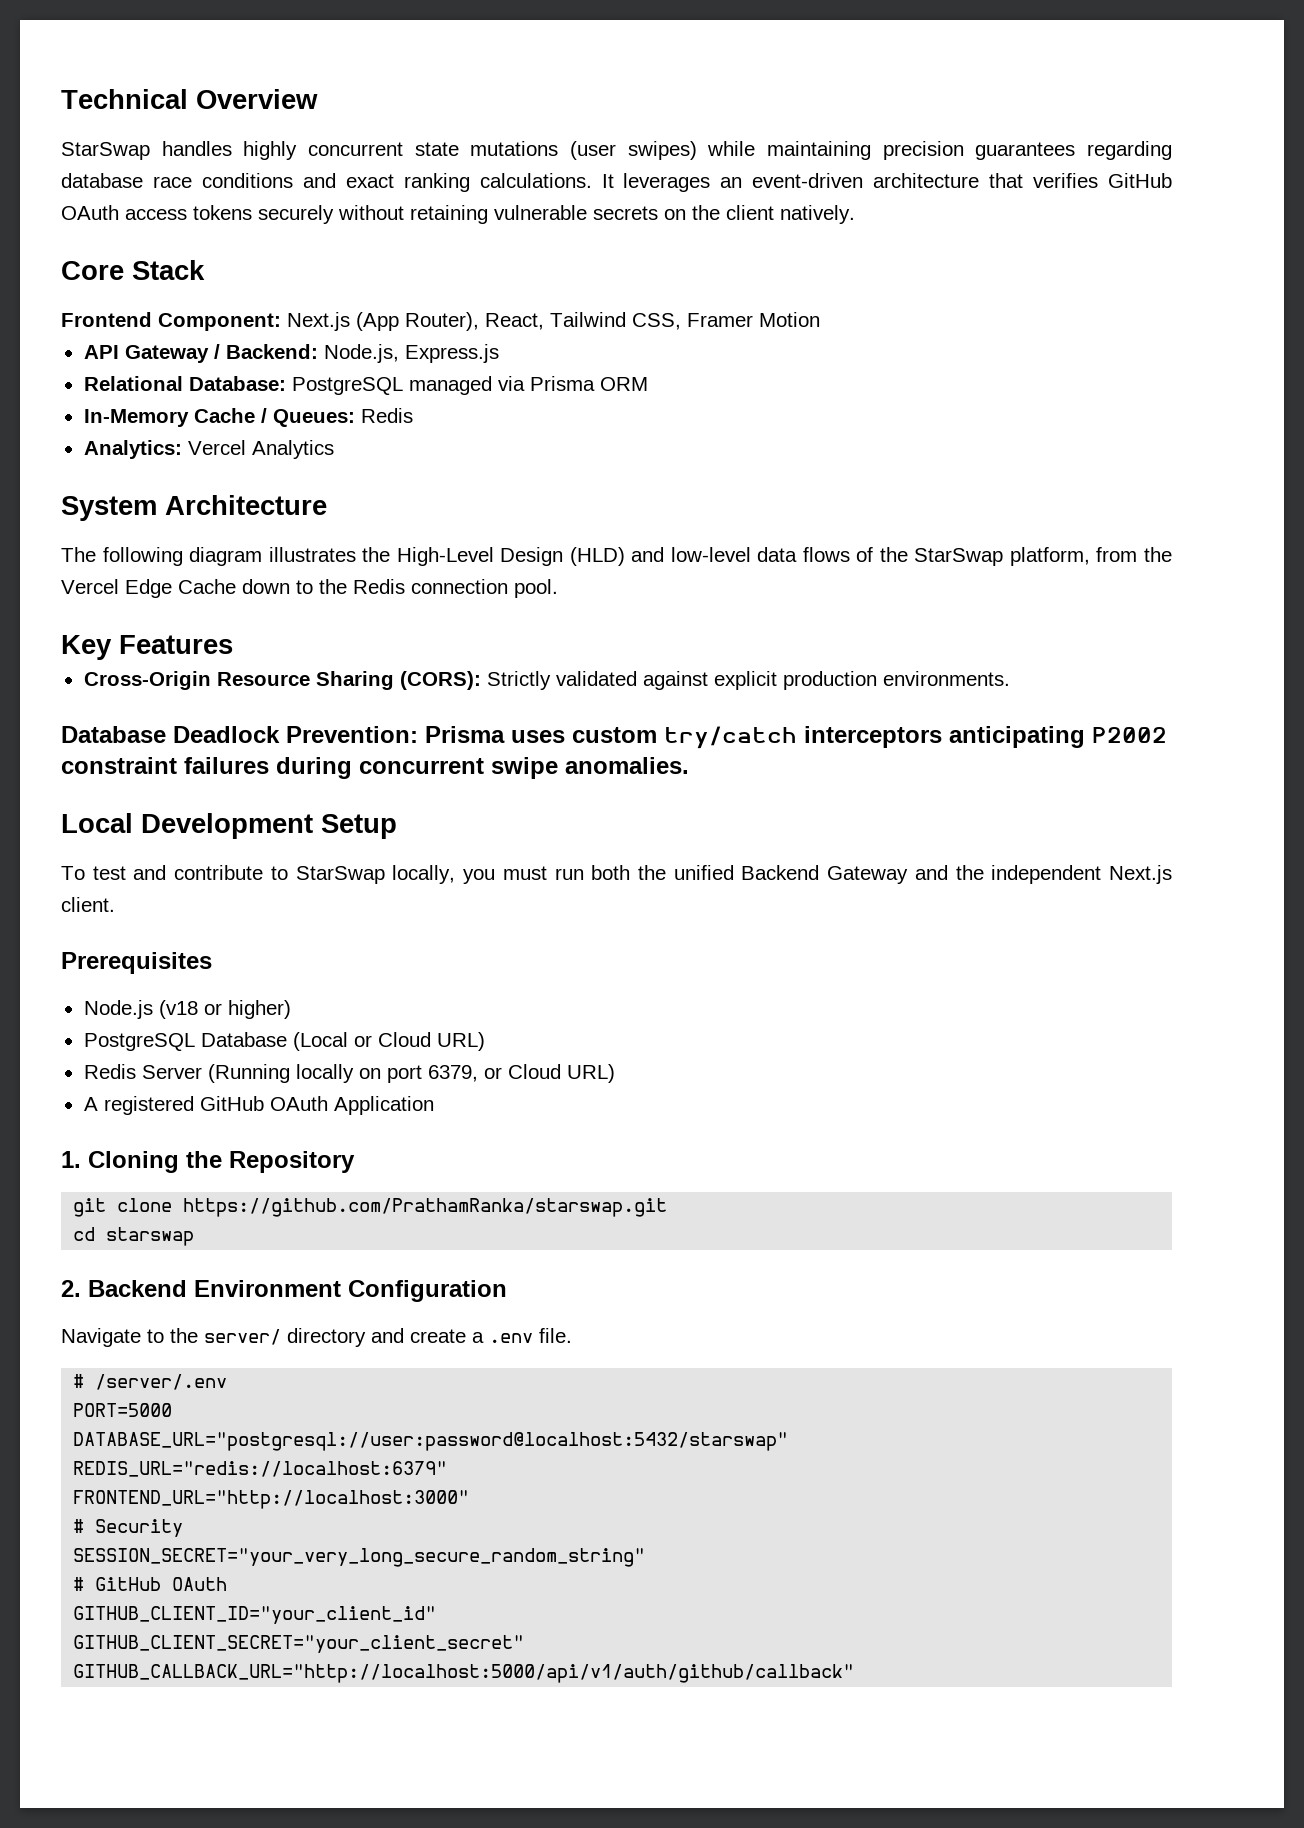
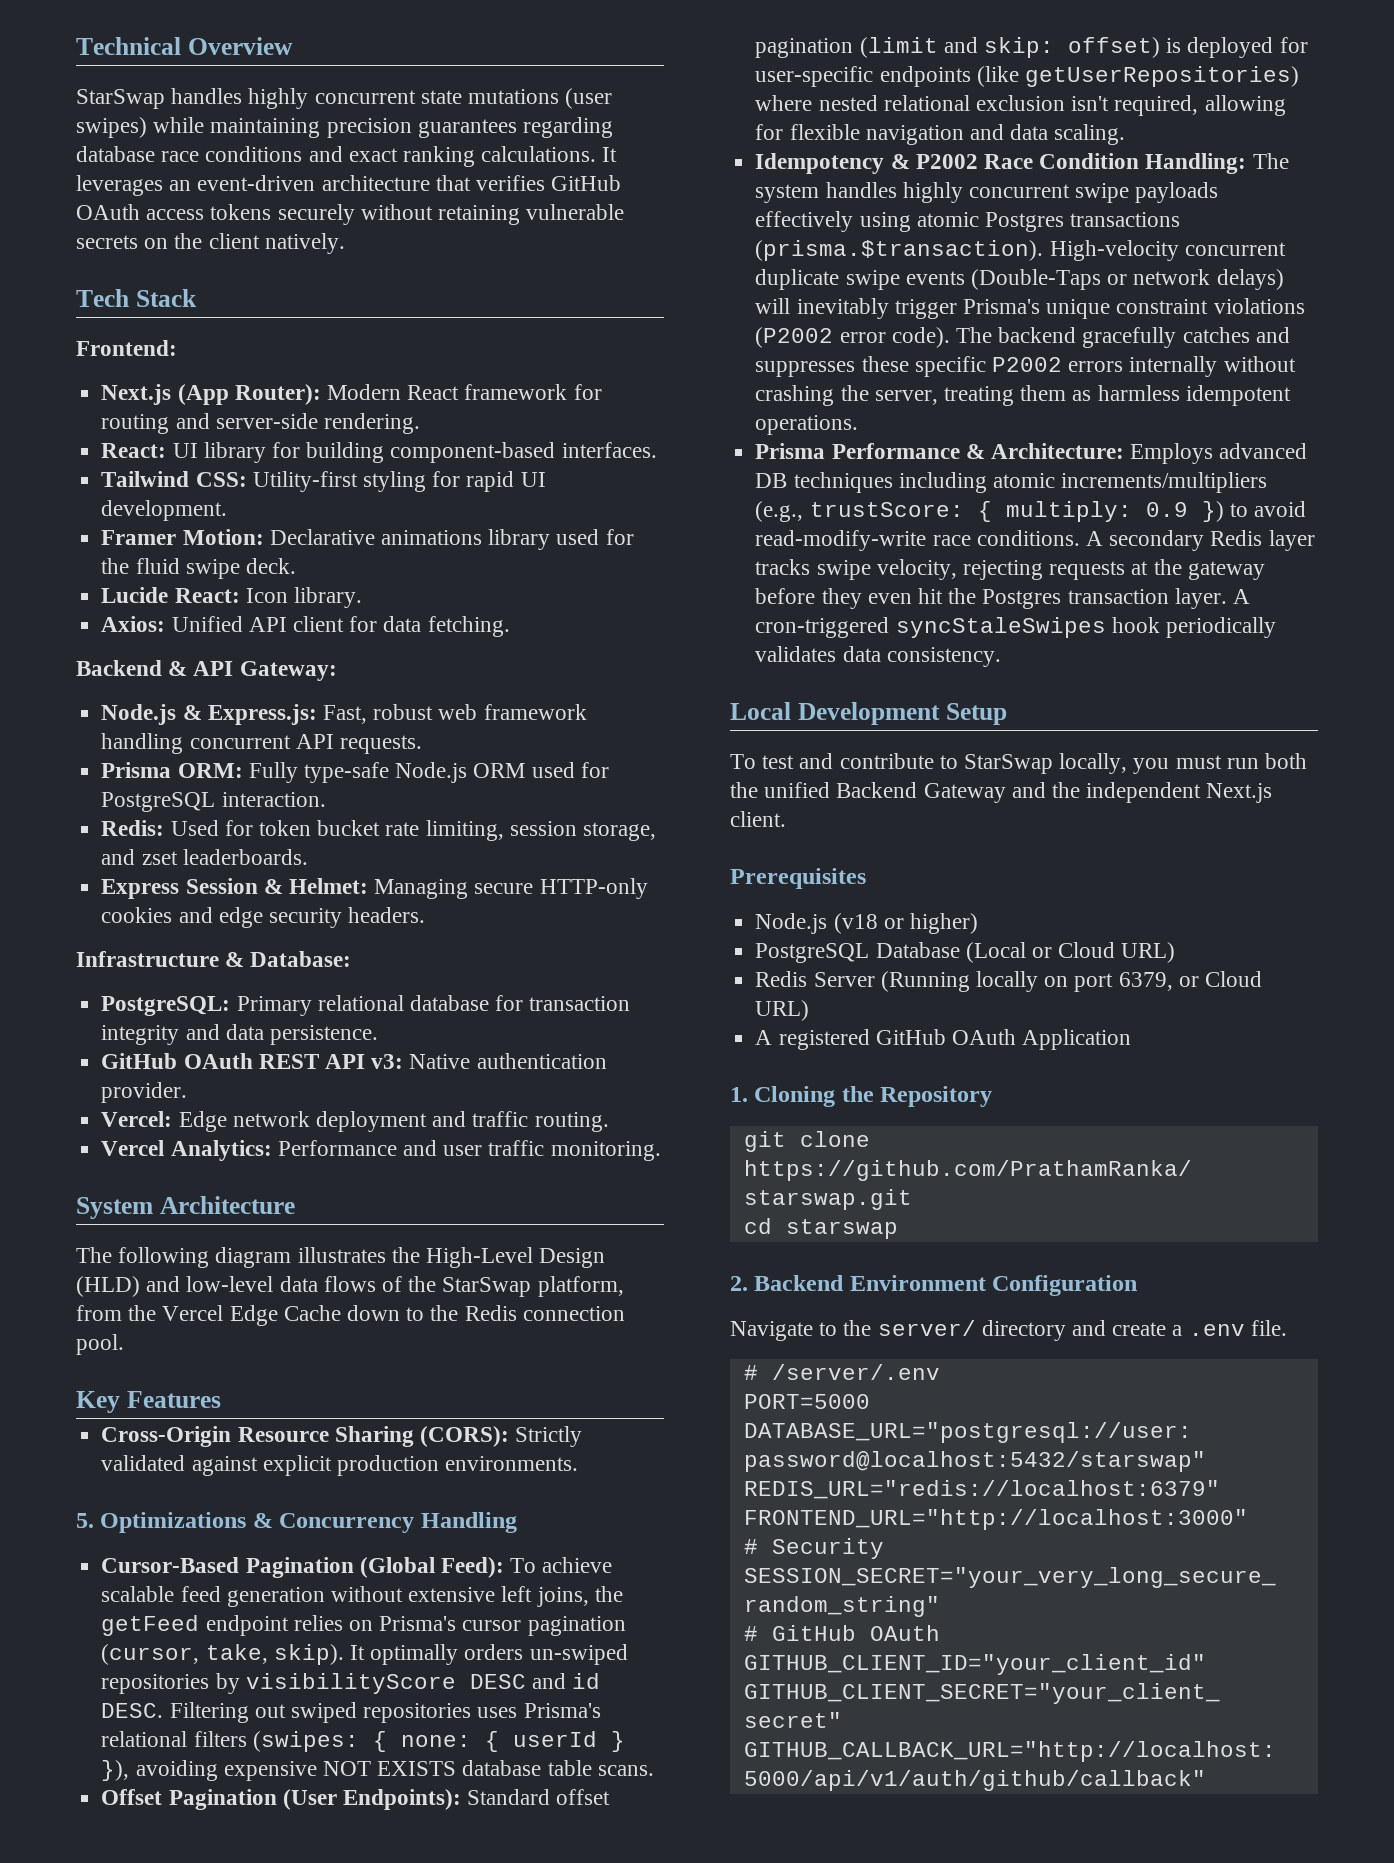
[61,261,124,280] Core -> [76,289,129,307] Tech
[61,312,820,331] [83,344,499,363] [83,376,648,395] [83,408,413,427] [83,440,334,459] Frontend Component: Next.js (App Router), React, Tailwind CSS, Framer Motion // API Gateway / Backend: Node.js, Express.js // Relational Database: PostgreSQL managed via Prisma ORM // In-Memory Cache / Queues: Redis // Analytics: Vercel Analytics -> [76,340,177,356] [101,384,602,405] [101,413,420,434] [101,442,657,463] [101,471,546,492] [101,500,228,521] [101,529,634,550] [101,558,296,579] [101,587,362,608] [101,616,510,637] [76,660,337,681] [101,704,587,725] [101,733,422,754] [101,762,609,783] [101,792,326,812] [101,820,656,841] [101,849,308,865] [101,878,648,899] [101,907,426,928] [76,951,352,967] [101,995,631,1016] [101,1024,378,1045] [101,1053,607,1069] [101,1082,188,1103] [101,1111,609,1132] [101,1140,661,1161] Frontend: // Next.js (App Router): Modern React framework for routing and server-side rendering. // React: UI library for building component-based interfaces. // Tailwind CSS: Utility-first styling for rapid UI development. // Framer Motion: Declarative animations library used for the fluid swipe deck. // Lucide React: Icon library. // Axios: Unified API client for data fetching. // Backend & API Gateway: // Node.js & Express.js: Fast, robust web framework handling concurrent API requests. // Prisma ORM: Fully type-safe Node.js ORM used for PostgreSQL interaction. // Redis: Used for token bucket rate limiting, session storage, and zset leaderboards. // Express Session & Helmet: Managing secure HTTP-only cookies and edge security headers. // Infrastructure & Database: // PostgreSQL: Primary relational database for transaction integrity and data persistence. // GitHub OAuth REST API v3: Native authentication provider. // Vercel: Edge network deployment and traffic routing. // Vercel Analytics: Performance and user traffic monitoring.
[61,726,1167,749] [61,757,689,779] Database Deadlock Prevention: Prisma uses custom try/catch interceptors anticipating P2002 constraint failures during concurrent swipe anomalies. -> [76,1512,517,1533] [101,1557,613,1578] [101,1586,623,1607] [101,1615,626,1636] [101,1644,628,1665] [101,1673,601,1694] [101,1702,601,1723] [101,1731,625,1752] [101,1760,654,1781] [101,1789,611,1810] [755,37,1308,58] [755,66,1299,87] [755,95,1286,116] [755,124,1126,145] [755,153,1289,174] [755,182,1219,203] [755,211,1181,232] [755,240,1286,261] [755,269,1284,290] [755,298,1305,319] [755,327,1290,348] [755,356,1296,377] [755,385,1291,406] [755,415,859,435] [755,443,1308,464] [755,472,1268,493] [755,501,1306,522] [755,530,1315,551] [755,559,1265,580] [755,588,1250,609] [755,617,1276,638] [755,646,1001,667] 5. Optimizations & Concurrency Handling // Cursor-Based Pagination (Global Feed): To achieve scalable feed generation without extensive left joins, the getFeed endpoint relies on Prisma's cursor pagination (cursor, take, skip). It optimally orders un-swiped repositories by visibilityScore DESC and id DESC. Filtering out swiped repositories uses Prisma's relational filters (swipes: { none: { userId } }), avoiding expensive NOT EXISTS database table scans. // Offset Pagination (User Endpoints): Standard offset pagination (limit and skip: offset) is deployed for user-specific endpoints (like getUserRepositories) where nested relational exclusion isn't required, allowing for flexible navigation and data scaling. // Idempotency & P2002 Race Condition Handling: The system handles highly concurrent swipe payloads effectively using atomic Postgres transactions (prisma.$transaction). High-velocity concurrent duplicate swipe events (Double-Taps or network delays) will inevitably trigger Prisma's unique constraint violations (P2002 error code). The backend gracefully catches and suppresses these specific P2002 errors internally without crashing the server, treating them as harmless idempotent operations. // Prisma Performance & Architecture: Employs advanced DB techniques including atomic increments/multipliers (e.g., trustScore: { multiply: 0.9 }) to avoid read-modify-write race conditions. A secondary Redis layer tracks swipe velocity, rejecting requests at the gateway before they even hit the Postgres transaction layer. A cron-triggered syncStaleSwipes hook periodically validates data consistency.

